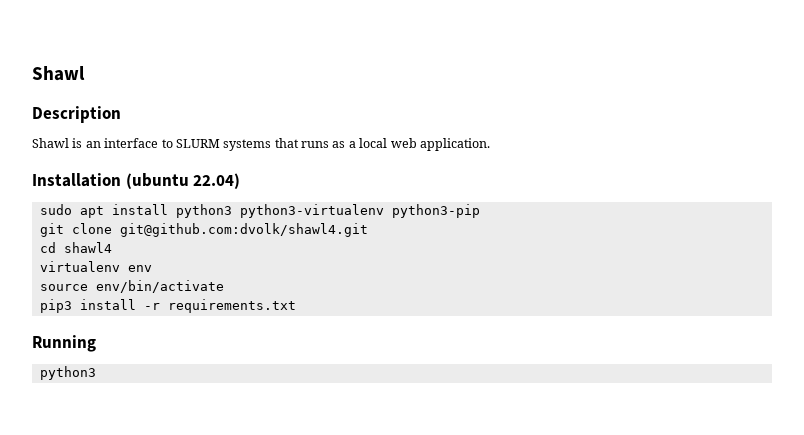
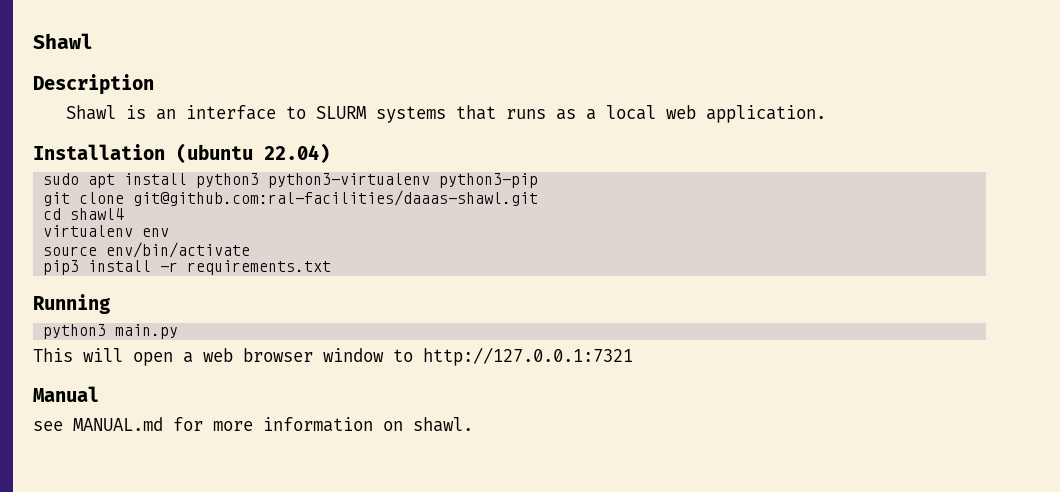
[119,223,368,237] git@github.com:dvolk/shawl4.git -> [133,190,539,206] git@github.com:ral-facilities/daaas-shawl.git
(96, 373) none -> [115,324,179,339] [33,347,633,366] [33,386,99,402] [33,417,473,432] main.py // This will open a web browser window to http://127.0.0.1:7321 // Manual // see MANUAL.md for more information on shawl.

